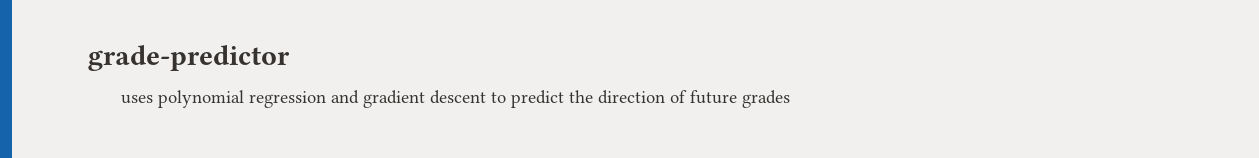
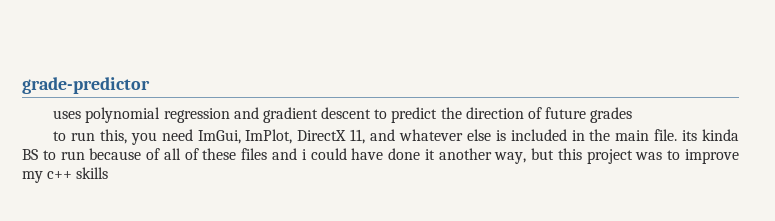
(790, 99) none -> [53,129,739,145] [22,148,739,164] [22,167,109,183] // to run this, you need ImGui, ImPlot, DirectX 11, and whatever else is included in the main file. its kinda BS to run because of all of these files and i could have done it another way, but this project was to improve my c++ skills

